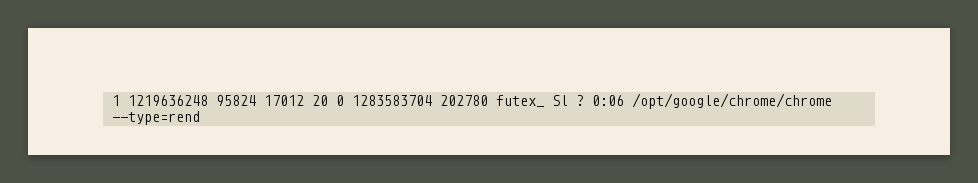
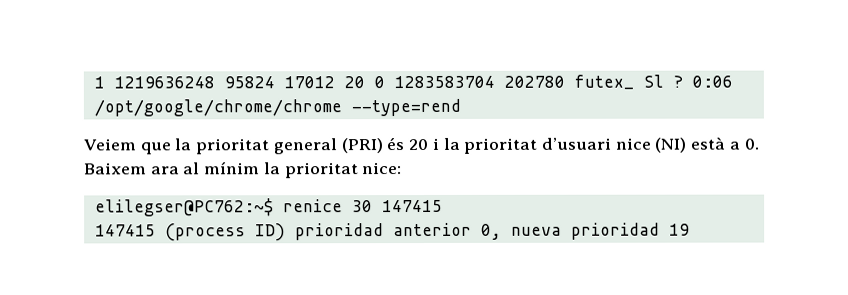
(201, 118) none -> [83,136,760,155] [84,161,403,179] [94,198,443,217] [94,222,690,242] // Veiem que la prioritat general (PRI) és 20 i la prioritat d’usuari nice (NI) està a 0. Baixem ara al mínim la prioritat nice: // elilegser@PC762:~$ renice 30 147415 // 147415 (process ID) prioridad anterior 0, nueva prioridad 19

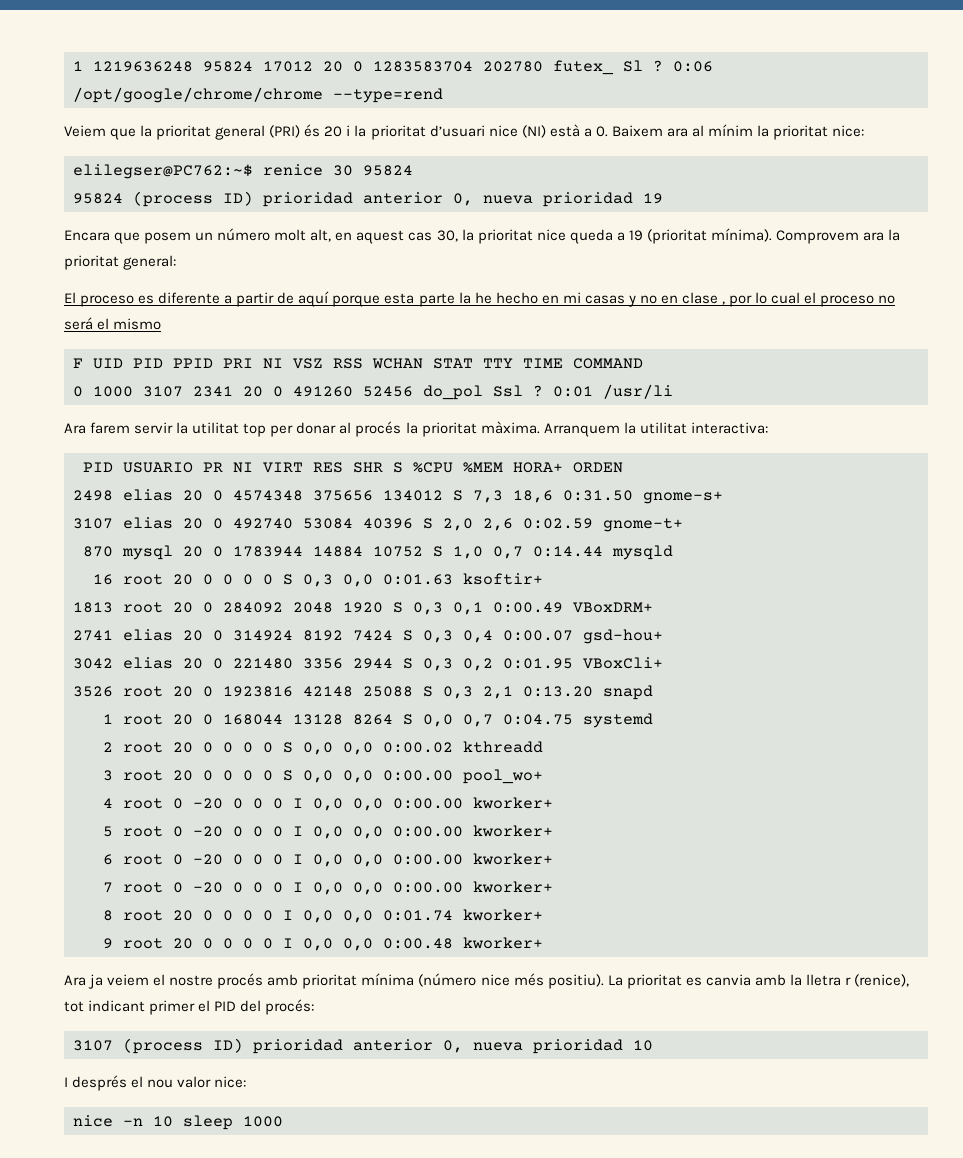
[381,199,443,213] [94,224,156,237] 147415 // 147415 -> [363,165,413,176] [73,193,123,204] 95824 // 95824
(690, 229) none -> [64,228,901,244] [64,255,177,270] [64,291,896,307] [64,317,162,330] [73,358,643,369] [73,384,673,400] [64,421,768,437] [83,462,623,473] [73,489,723,504] [73,517,683,532] [83,545,673,560] [93,573,543,587] [73,602,653,615] [73,629,663,644] [73,657,663,671] [73,685,653,700] [103,713,653,728] [103,741,543,755] [103,769,543,784] [103,797,553,811] [103,825,553,839] [103,853,553,867] [103,881,553,895] [103,909,543,923] [103,937,543,951] [64,973,910,989] [64,999,315,1015] [73,1038,653,1054] [64,1075,247,1091] [73,1115,283,1130] // Encara que posem un número molt alt, en aquest cas 30, la prioritat nice queda a 19 (prioritat mínima). Comprovem ara la prioritat general: // El proceso es diferente a partir de aquí porque esta parte la he hecho en mi casas y no en clase , por lo cual el proceso no será el mismo // F UID PID PPID PRI NI VSZ RSS WCHAN STAT TTY TIME COMMAND // 0 1000 3107 2341 20 0 491260 52456 do_pol Ssl ? 0:01 /usr/li // Ara farem servir la utilitat top per donar al procés la prioritat màxima. Arranquem la utilitat interactiva: // PID USUARIO PR NI VIRT RES SHR S %CPU %MEM HORA+ ORDEN // 2498 elias 20 0 4574348 375656 134012 S 7,3 18,6 0:31.50 gnome-s+ // 3107 elias 20 0 492740 53084 40396 S 2,0 2,6 0:02.59 gnome-t+ // 870 mysql 20 0 1783944 14884 10752 S 1,0 0,7 0:14.44 mysqld // 16 root 20 0 0 0 0 S 0,3 0,0 0:01.63 ksoftir+ // 1813 root 20 0 284092 2048 1920 S 0,3 0,1 0:00.49 VBoxDRM+ // 2741 elias 20 0 314924 8192 7424 S 0,3 0,4 0:00.07 gsd-hou+ // 3042 elias 20 0 221480 3356 2944 S 0,3 0,2 0:01.95 VBoxCli+ // 3526 root 20 0 1923816 42148 25088 S 0,3 2,1 0:13.20 snapd // 1 root 20 0 168044 13128 8264 S 0,0 0,7 0:04.75 systemd // 2 root 20 0 0 0 0 S 0,0 0,0 0:00.02 kthreadd // 3 root 20 0 0 0 0 S 0,0 0,0 0:00.00 pool_wo+ // 4 root 0 -20 0 0 0 I 0,0 0,0 0:00.00 kworker+ // 5 root 0 -20 0 0 0 I 0,0 0,0 0:00.00 kworker+ // 6 root 0 -20 0 0 0 I 0,0 0,0 0:00.00 kworker+ // 7 root 0 -20 0 0 0 I 0,0 0,0 0:00.00 kworker+ // 8 root 20 0 0 0 0 I 0,0 0,0 0:01.74 kworker+ // 9 root 20 0 0 0 0 I 0,0 0,0 0:00.48 kworker+ // Ara ja veiem el nostre procés amb prioritat mínima (número nice més positiu). La prioritat es canvia amb la lletra r (renice), tot indicant primer el PID del procés: // 3107 (process ID) prioridad anterior 0, nueva prioridad 10 // I després el nou valor nice: // nice -n 10 sleep 1000

